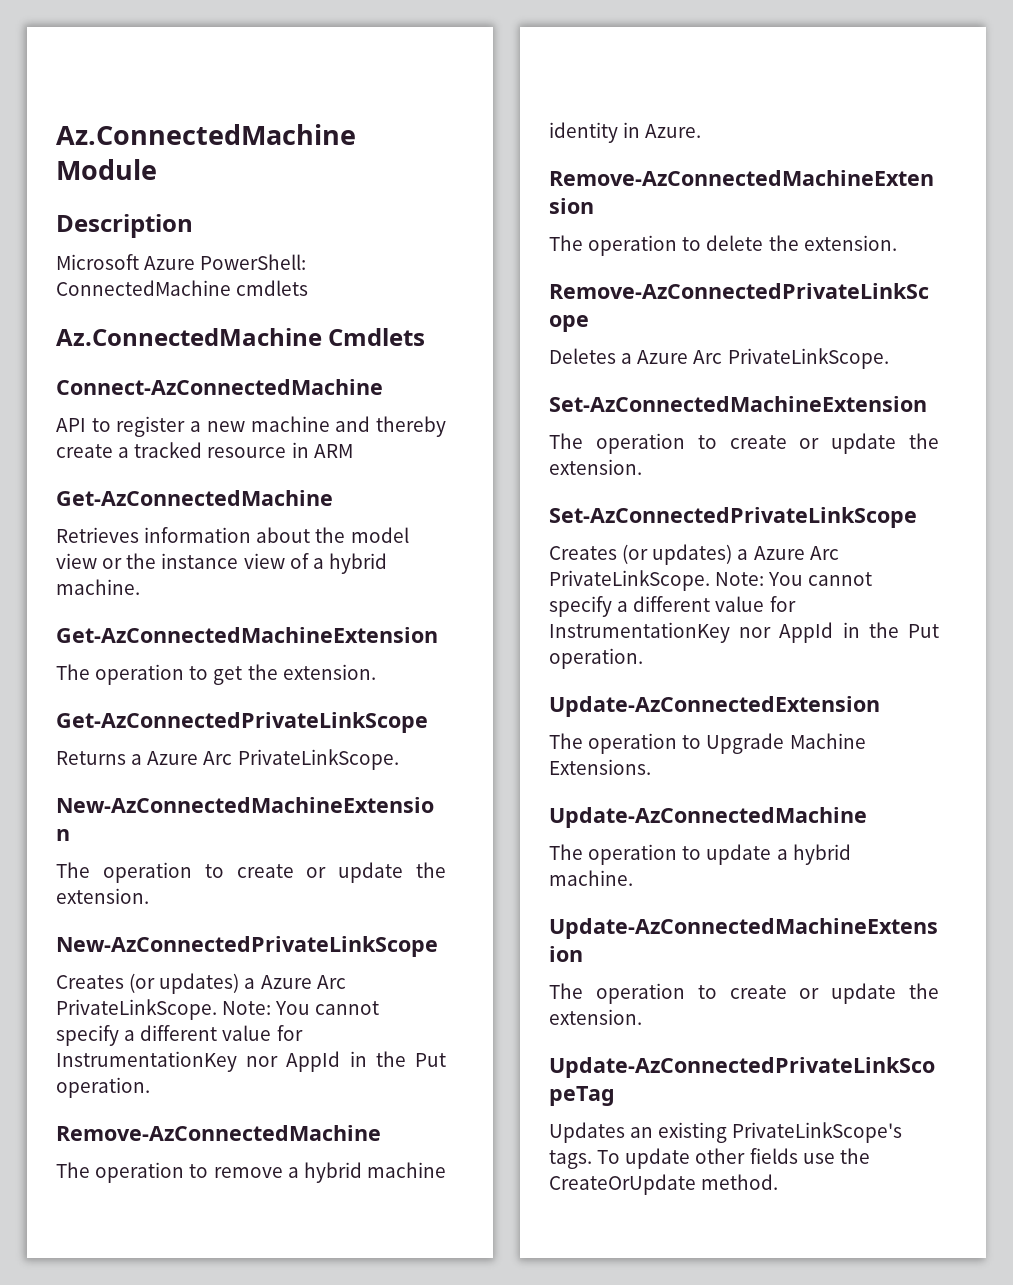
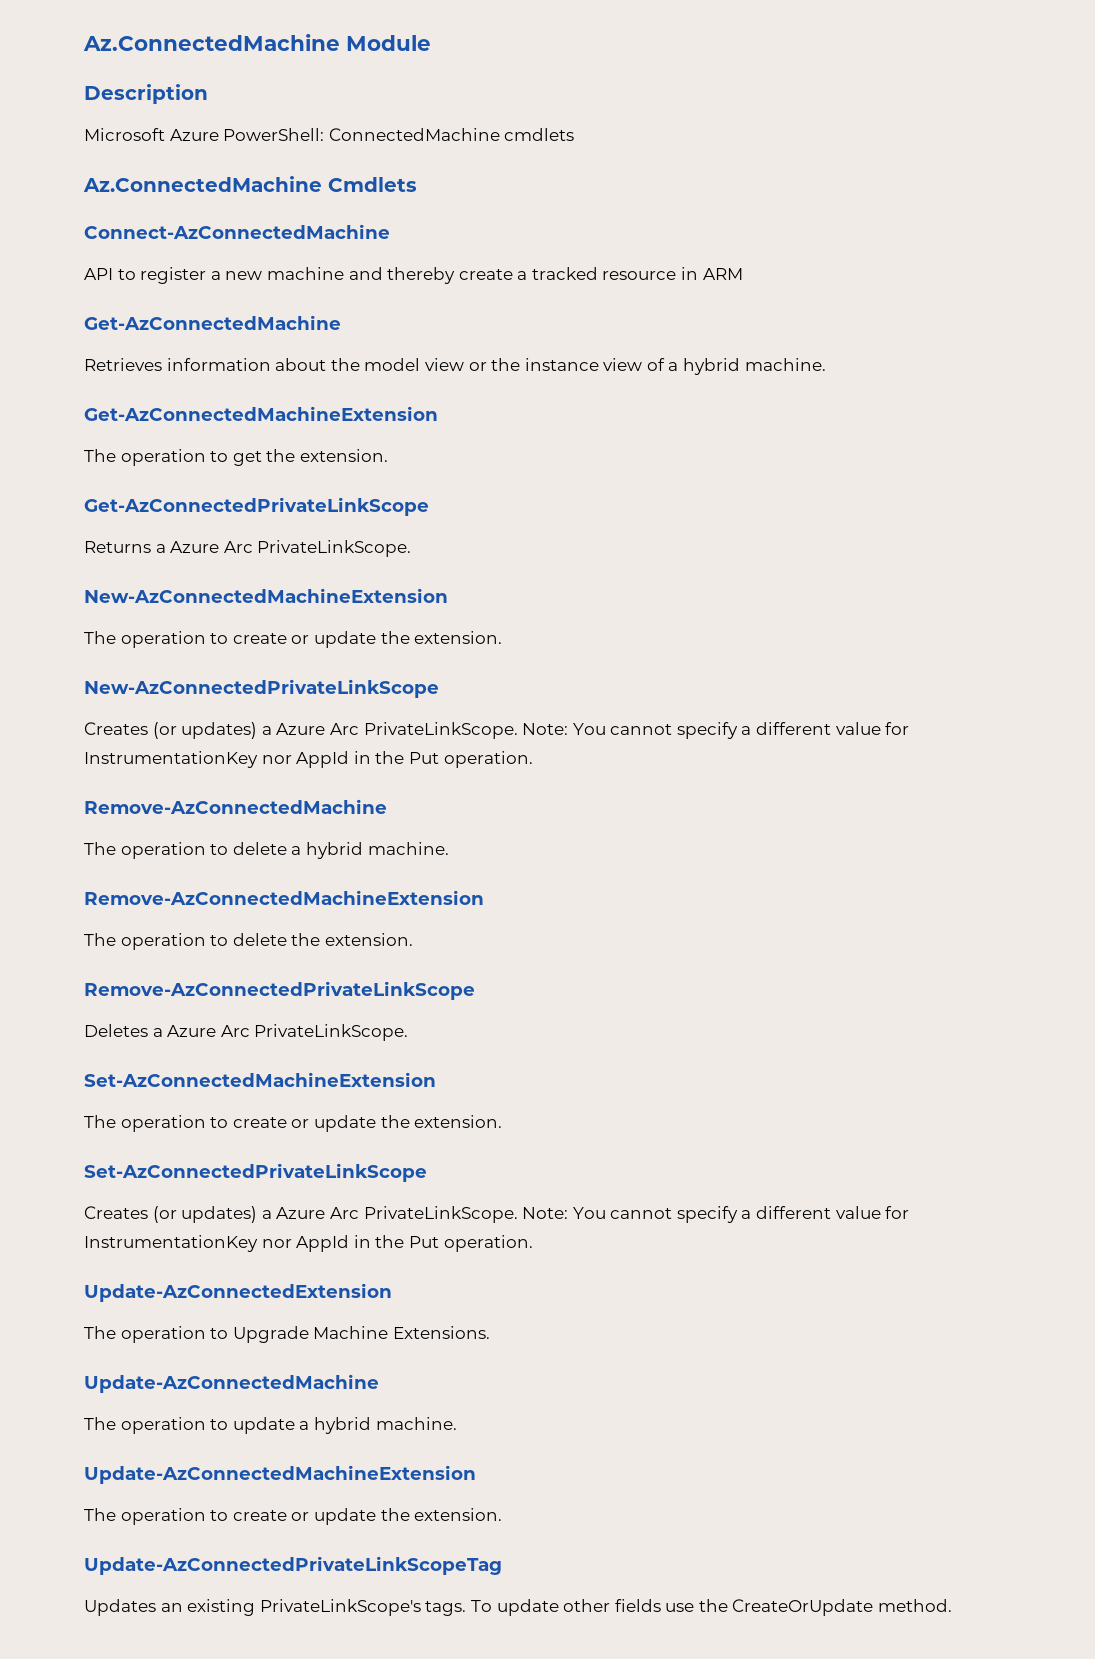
[213,1162,447,1183] [549,122,702,143] remove a hybrid machine identity in Azure. -> [232,842,449,859] delete a hybrid machine.

